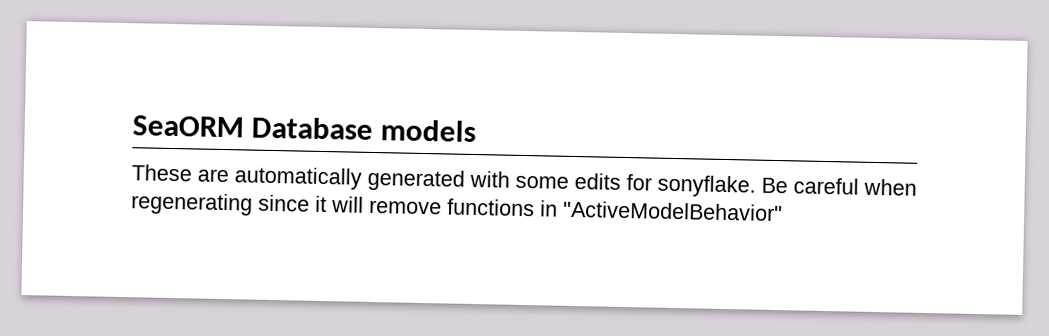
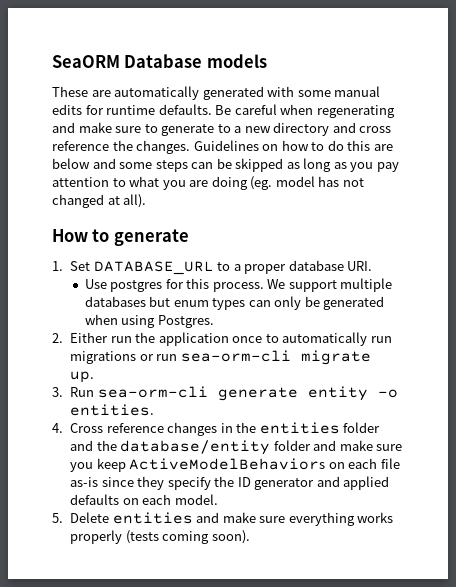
(569, 182) none -> [334,86,381,97] manual
[657,174,756,198] sonyflake. -> [106,104,212,115] runtime defaults.
[258,194,783,222] since it will remove functions in "ActiveModelBehavior" -> [52,122,392,136] [52,140,393,154] [52,158,399,172] [52,176,364,190] [52,194,147,208] [52,229,189,246] [52,260,373,275] [84,278,393,292] [84,296,385,310] [84,314,214,328] [52,332,392,346] [70,350,371,365] [70,371,95,383] [52,386,398,401] [70,404,155,416] [52,422,381,436] [70,440,403,455] [70,458,400,472] [70,476,390,490] [70,494,218,505] [52,512,394,526] [70,530,250,544] and make sure to generate to a new directory and cross reference the changes. Guidelines on how to do this are below and some steps can be skipped as long as you pay attention to what you are doing (eg. model has not changed at all). // How to generate // 1. Set DATABASE_URL to a proper database URI. // Use postgres for this process. We support multiple databases but enum types can only be generated when using Postgres. // 2. Either run the application once to automatically run migrations or run sea-orm-cli migrate up. // 3. Run sea-orm-cli generate entity -o entities. // 4. Cross reference changes in the entities folder and the database/entity folder and make sure you keep ActiveModelBehaviors on each file as-is since they specify the ID generator and applied defaults on each model. // 5. Delete entities and make sure everything works properly (tests coming soon).

